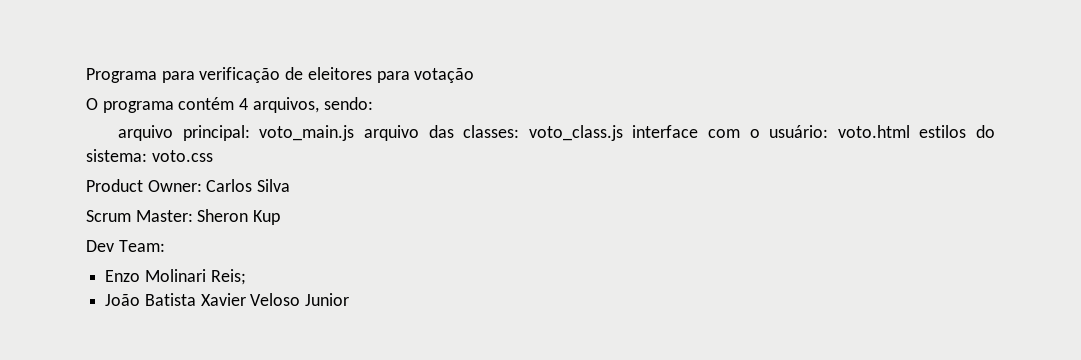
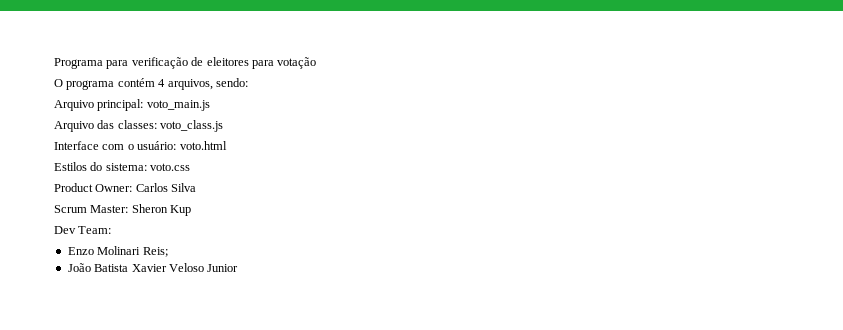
[118,125,174,141] arquivo -> [54,100,94,111] Arquivo
[363,125,419,141] arquivo -> [54,121,94,132] // Arquivo
[632,125,699,138] interface -> [54,141,99,150] // Interface
[919,125,967,138] estilos -> [54,162,87,171] // Estilos

